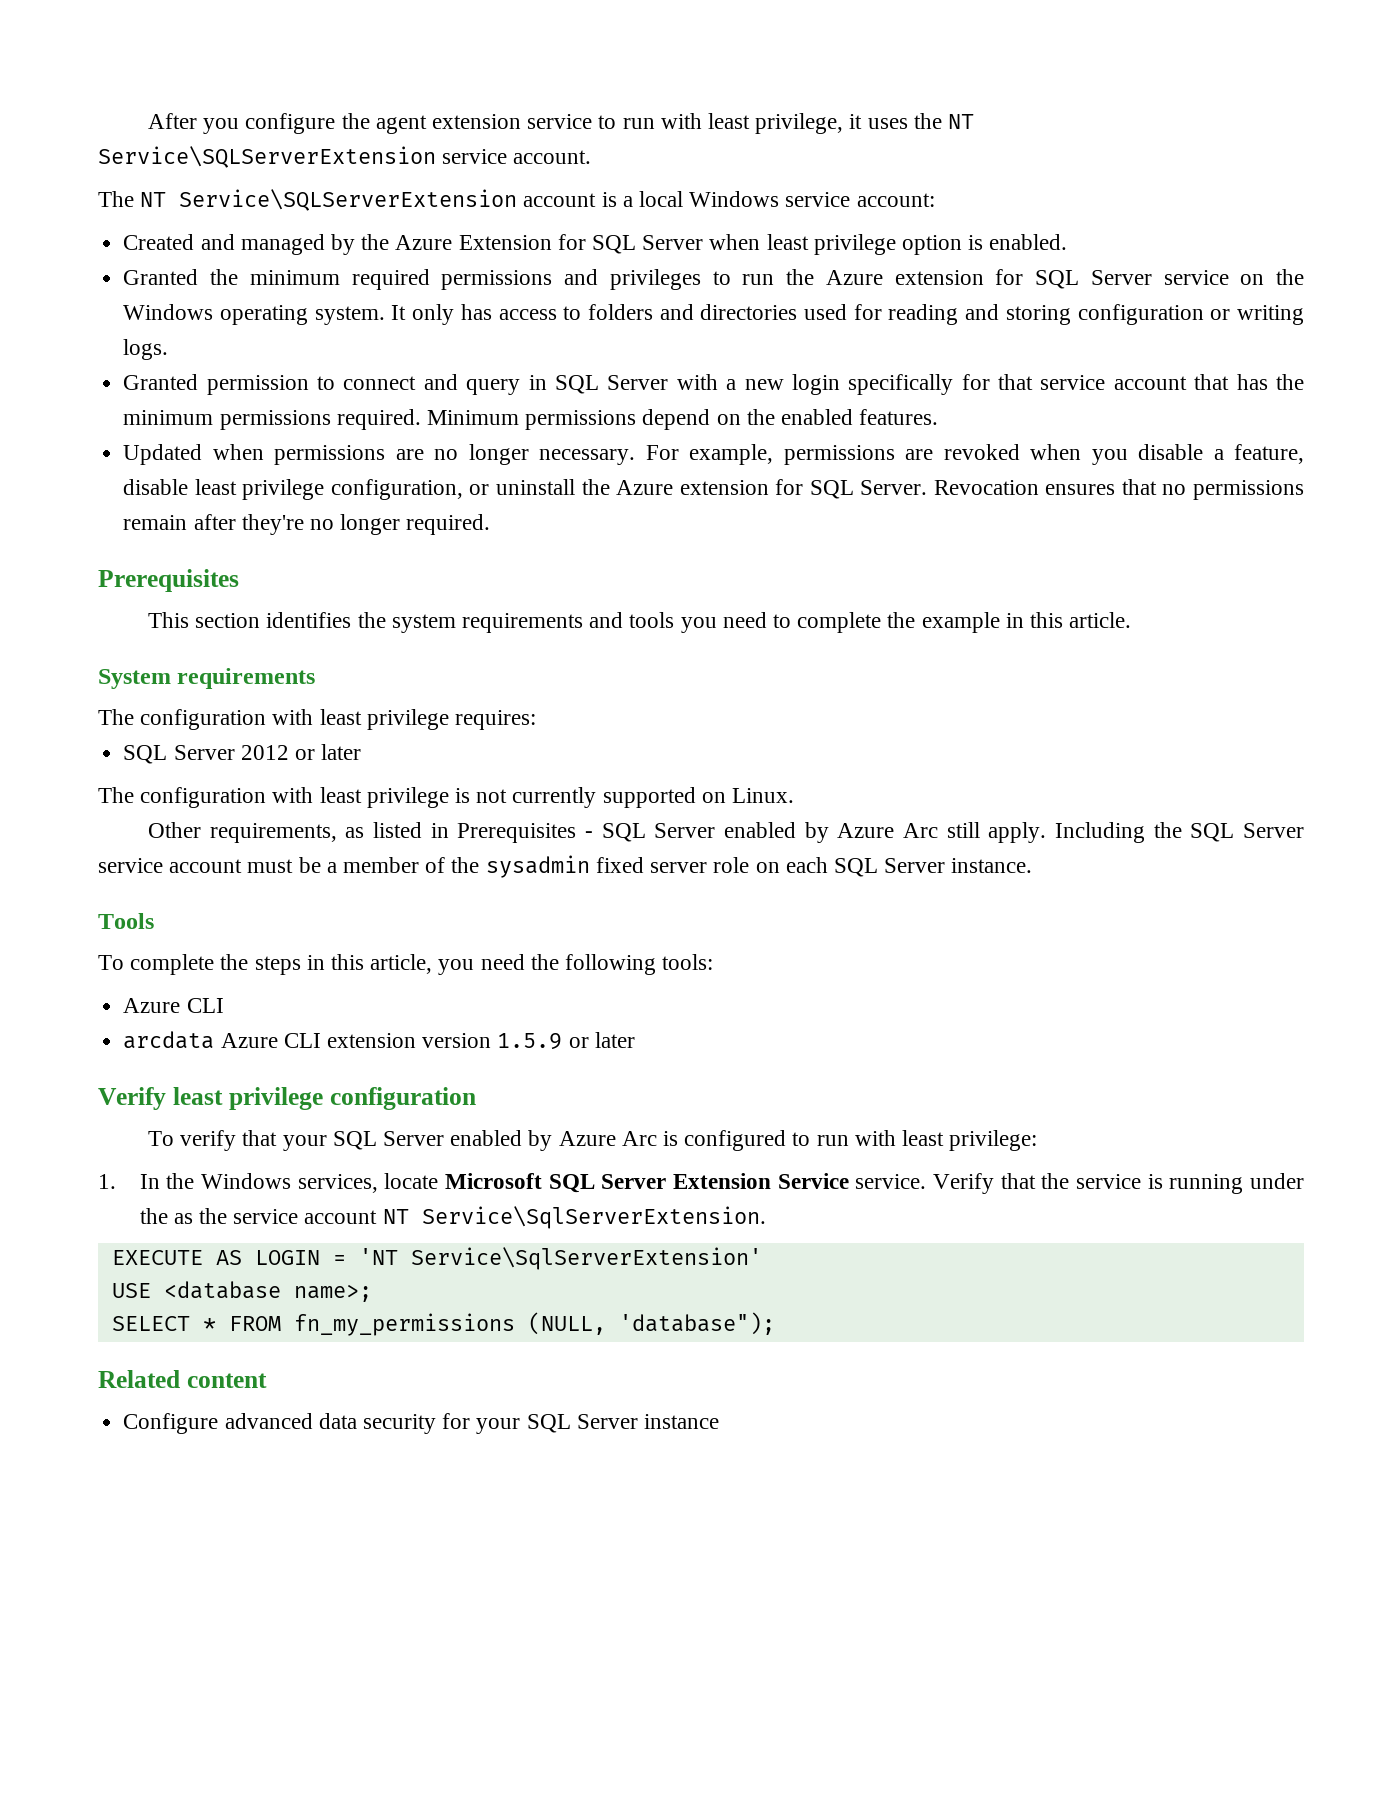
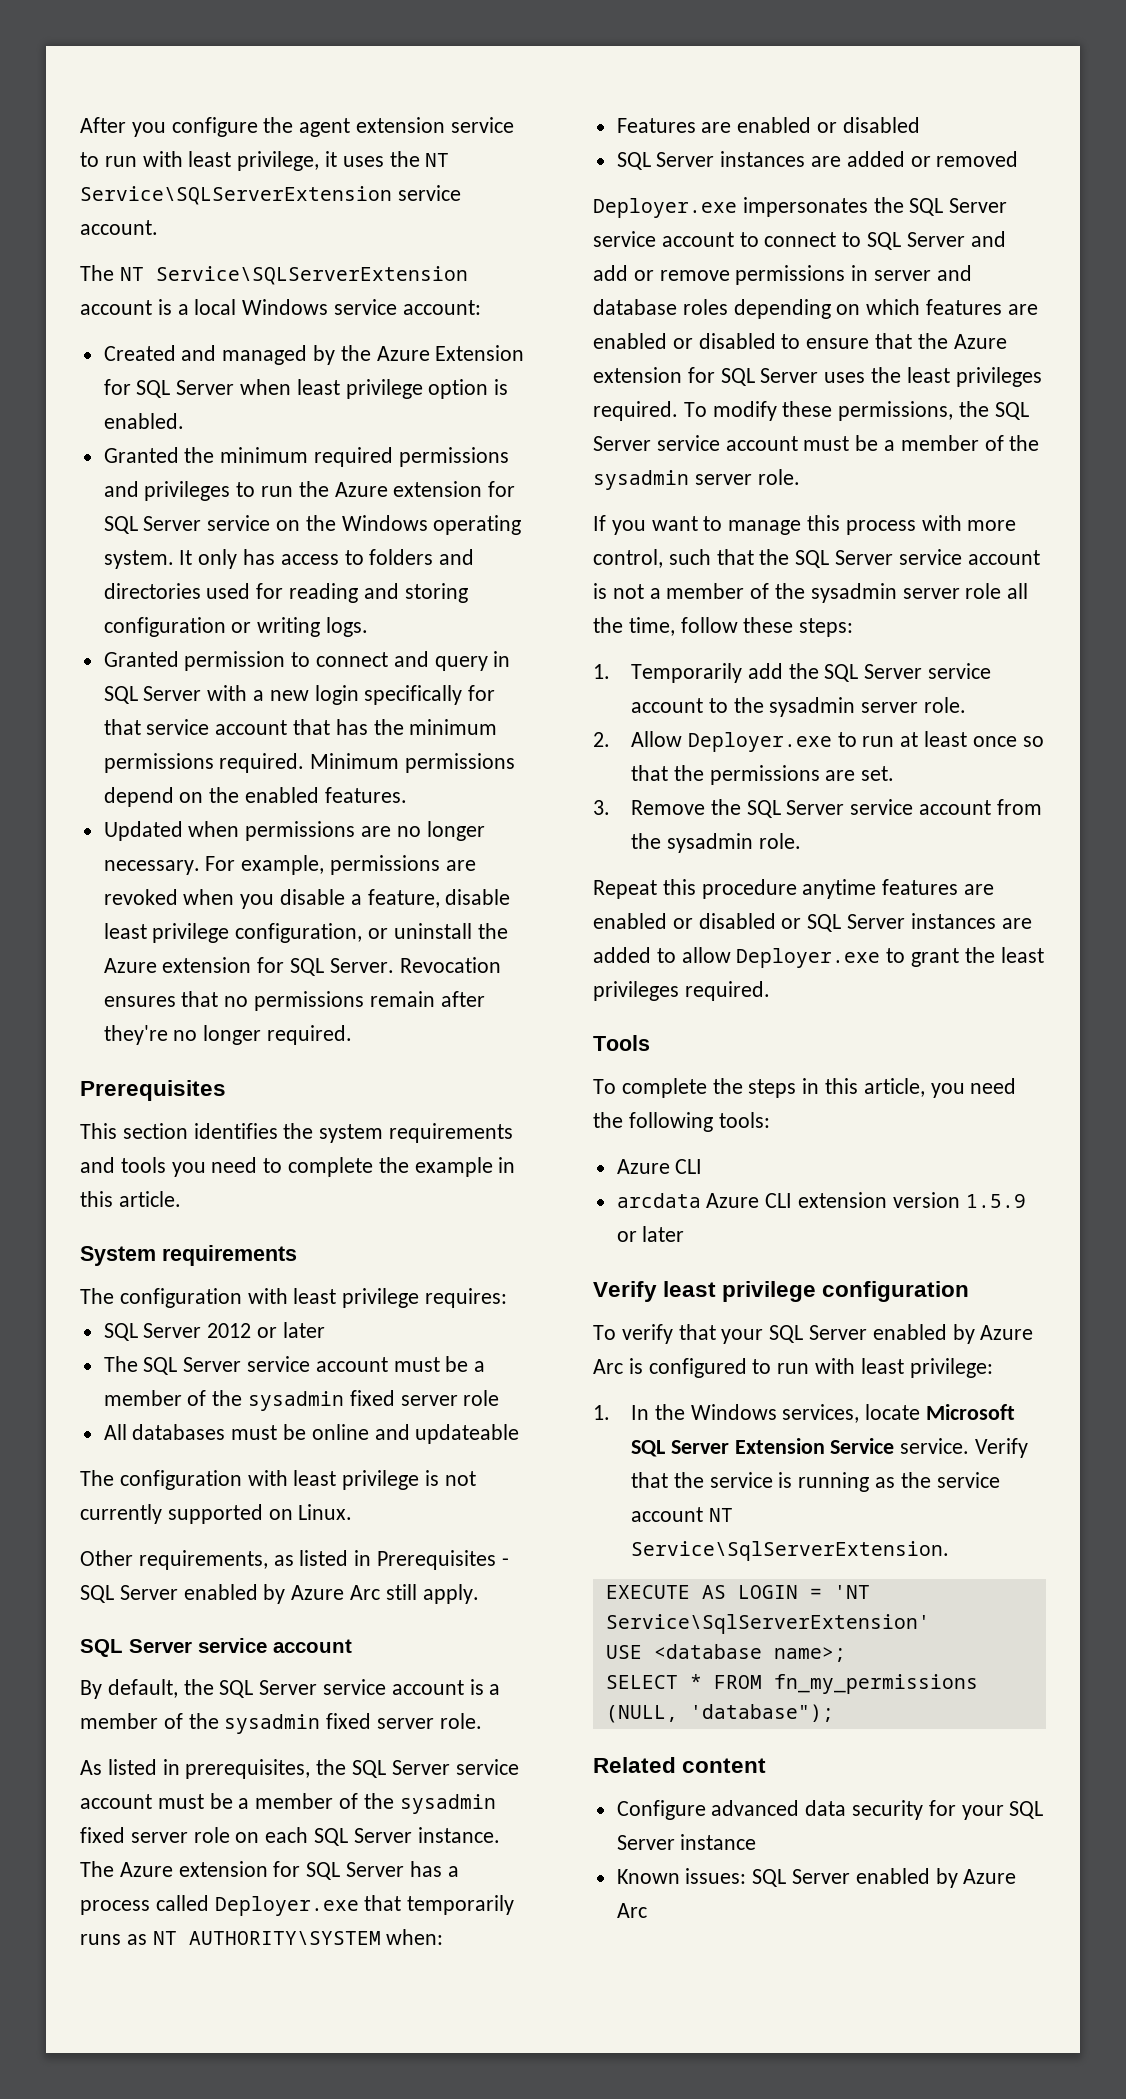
(362, 752) none -> [103,1356,486,1375] [103,1390,500,1411] [103,1424,520,1444] // The SQL Server service account must be a member of the sysadmin fixed server role // All databases must be online and updateable
[1054,822,1145,843] Including -> [80,1638,352,1657] [80,1679,501,1699] [80,1713,482,1734] [80,1759,311,1779] // SQL Server service account // By default, the SQL Server service account is a member of the sysadmin fixed server role. // As listed in prerequisites,
(1033, 865) none -> [80,1861,459,1880] [80,1895,515,1916] [80,1929,444,1945] [616,117,920,133] [616,151,1019,170] [593,197,1008,218] [593,231,1006,250] [593,265,972,285] [593,299,1038,319] [593,333,1007,349] [593,367,1042,387] [593,401,1029,421] [593,435,1040,451] [593,469,800,490] [593,515,1017,535] [593,549,1040,568] [593,583,1029,603] [593,617,854,637] [593,663,992,683] [631,697,967,717] [593,731,1044,752] [631,765,895,785] [593,799,1042,818] [631,833,801,853] [593,879,995,899] [593,913,1032,932] [593,947,1044,968] [593,981,770,1001] The Azure extension for SQL Server has a process called Deployer.exe that temporarily runs as NT AUTHORITY\SYSTEM when: // Features are enabled or disabled // SQL Server instances are added or removed // Deployer.exe impersonates the SQL Server service account to connect to SQL Server and add or remove permissions in server and database roles depending on which features are enabled or disabled to ensure that the Azure extension for SQL Server uses the least privileges required. To modify these permissions, the SQL Server service account must be a member of the sysadmin server role. // If you want to manage this process with more control, such that the SQL Server service account is not a member of the sysadmin server role all the time, follow these steps: // 1. Temporarily add the SQL Server service account to the sysadmin server role. // 2. Allow Deployer.exe to run at least once so that the permissions are set. // 3. Remove the SQL Server service account from the sysadmin role. // Repeat this procedure anytime features are enabled or disabled or SQL Server instances are added to allow Deployer.exe to grant the least privileges required.
[1250,1173,1304,1189] [139,1208,168,1224] under the -> (870, 1482) none
(719, 1421) none -> [616,1868,1017,1888] [616,1903,647,1918] // Known issues: SQL Server enabled by Azure Arc

